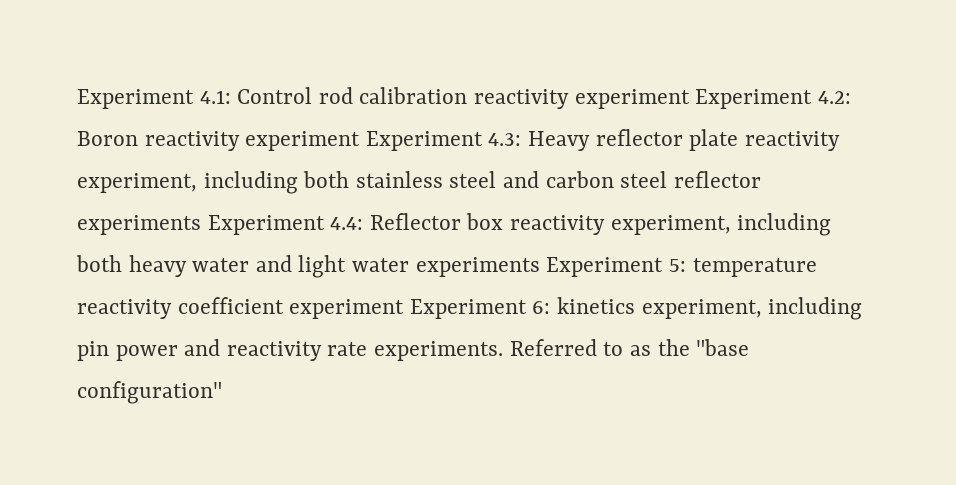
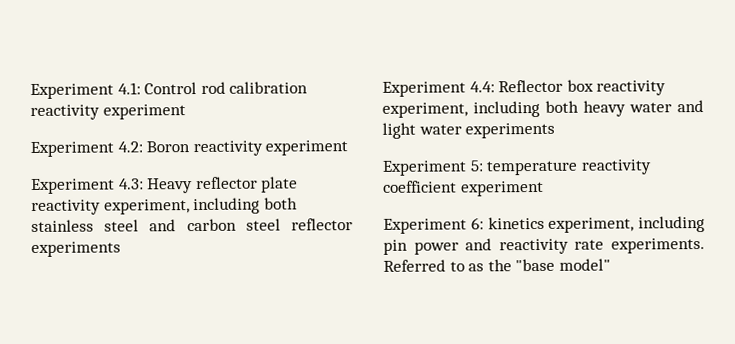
(690, 99) none -> (186, 112) //
(361, 141) none -> (349, 148) //
(201, 225) none -> (121, 249) //
(540, 267) none -> (556, 130) //
(405, 309) none -> (544, 188) //
[77,381,222,404] configuration" -> [558,258,611,271] model"

